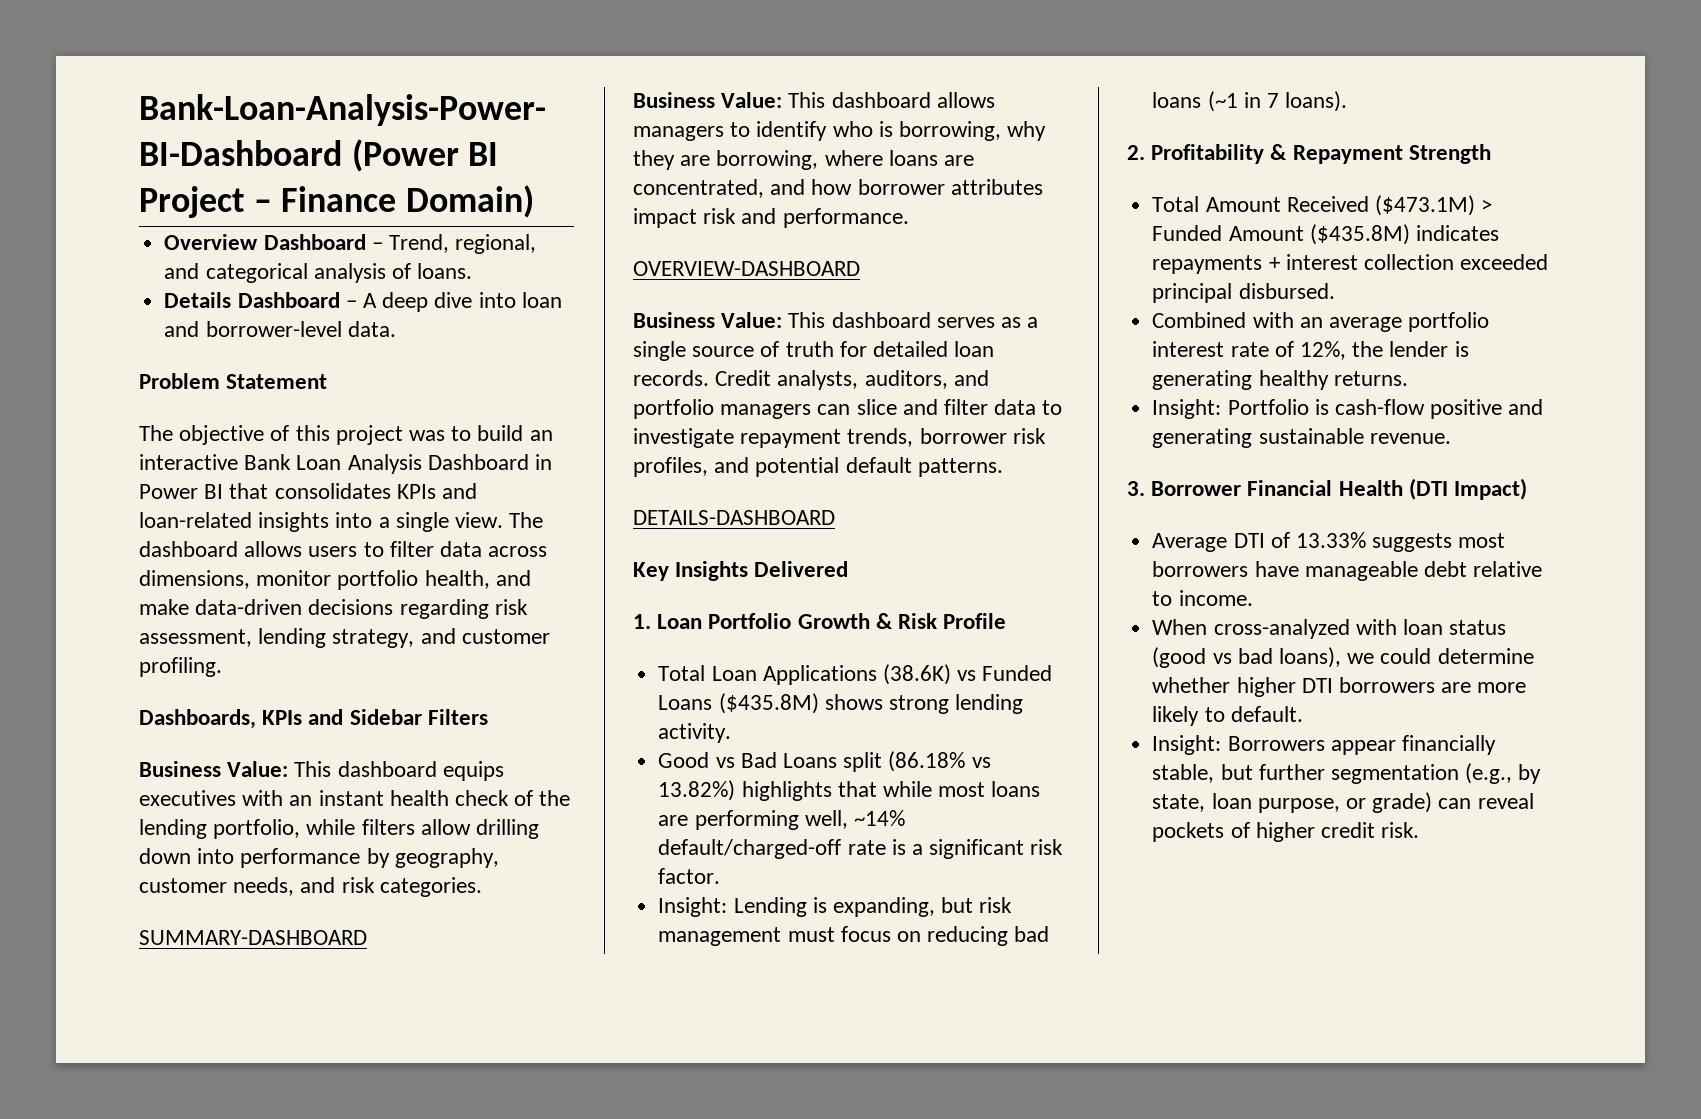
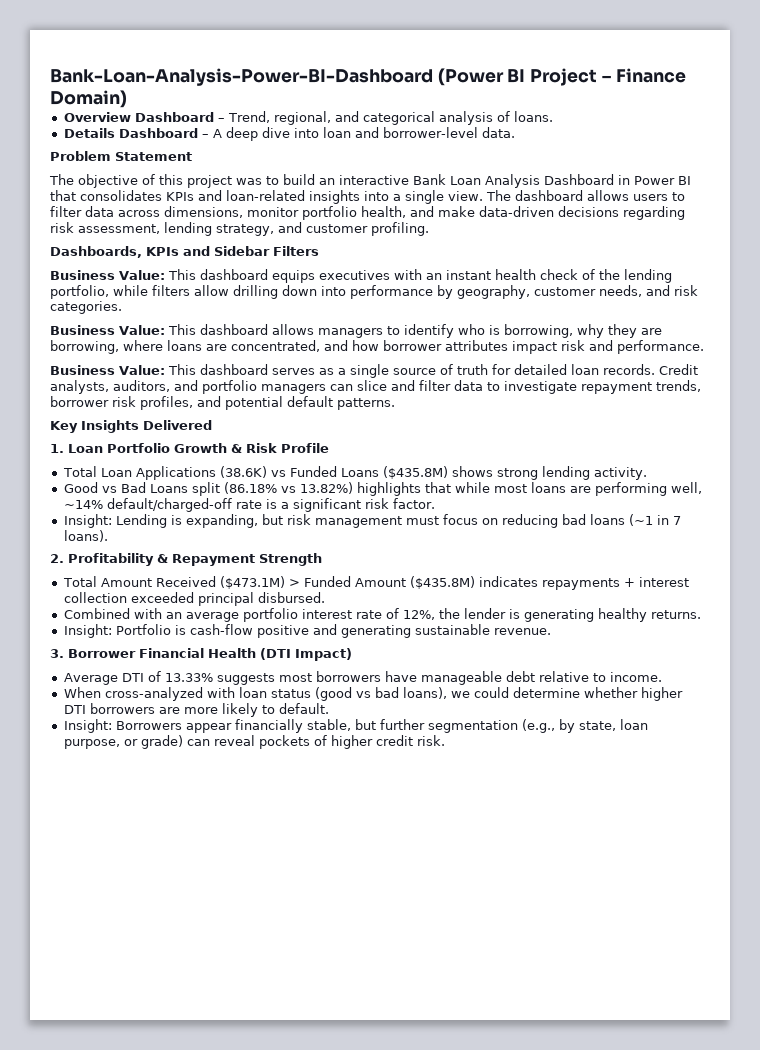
[139,930,367,945] // SUMMARY-DASHBOARD -> (122, 307) none
[633,261,860,276] // OVERVIEW-DASHBOARD -> (704, 347) none
[633,510,835,525] // DETAILS-DASHBOARD -> (395, 404) none

